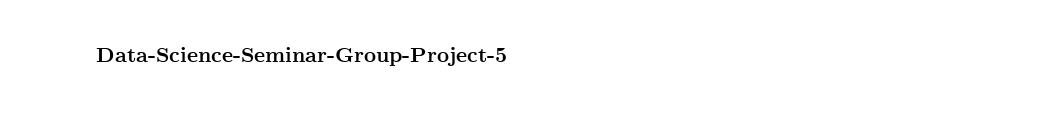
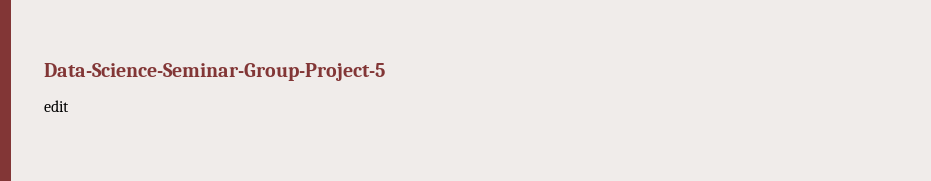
(507, 56) none -> [44,100,69,112] // edit

